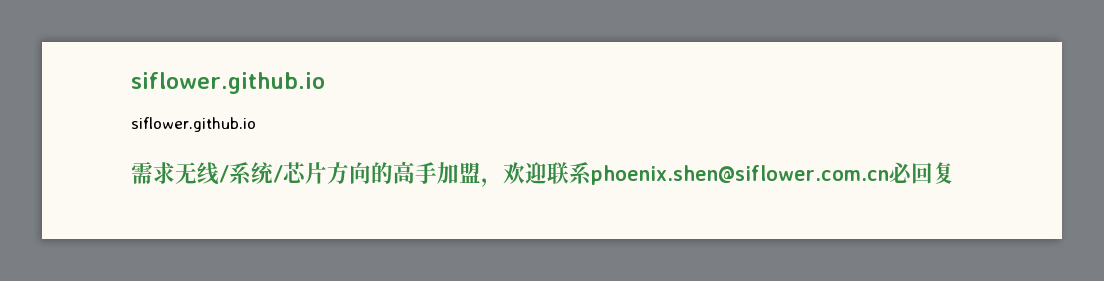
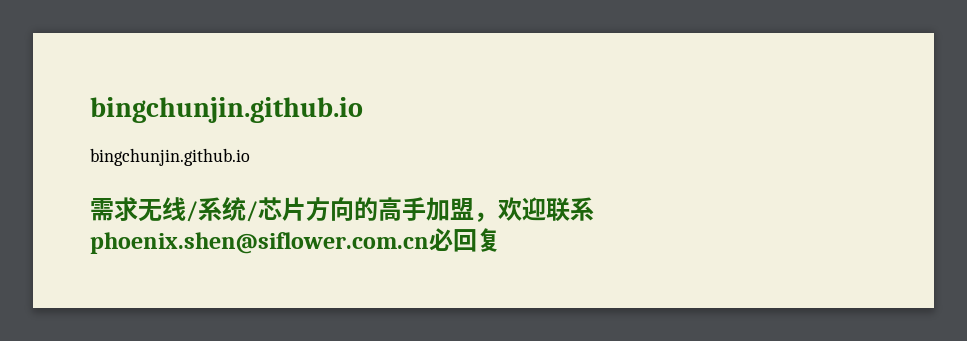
[131,72,325,94] [131,117,256,132] siflower.github.io // siflower.github.io -> [90,97,363,123] [90,148,250,166] bingchunjin.github.io // bingchunjin.github.io

